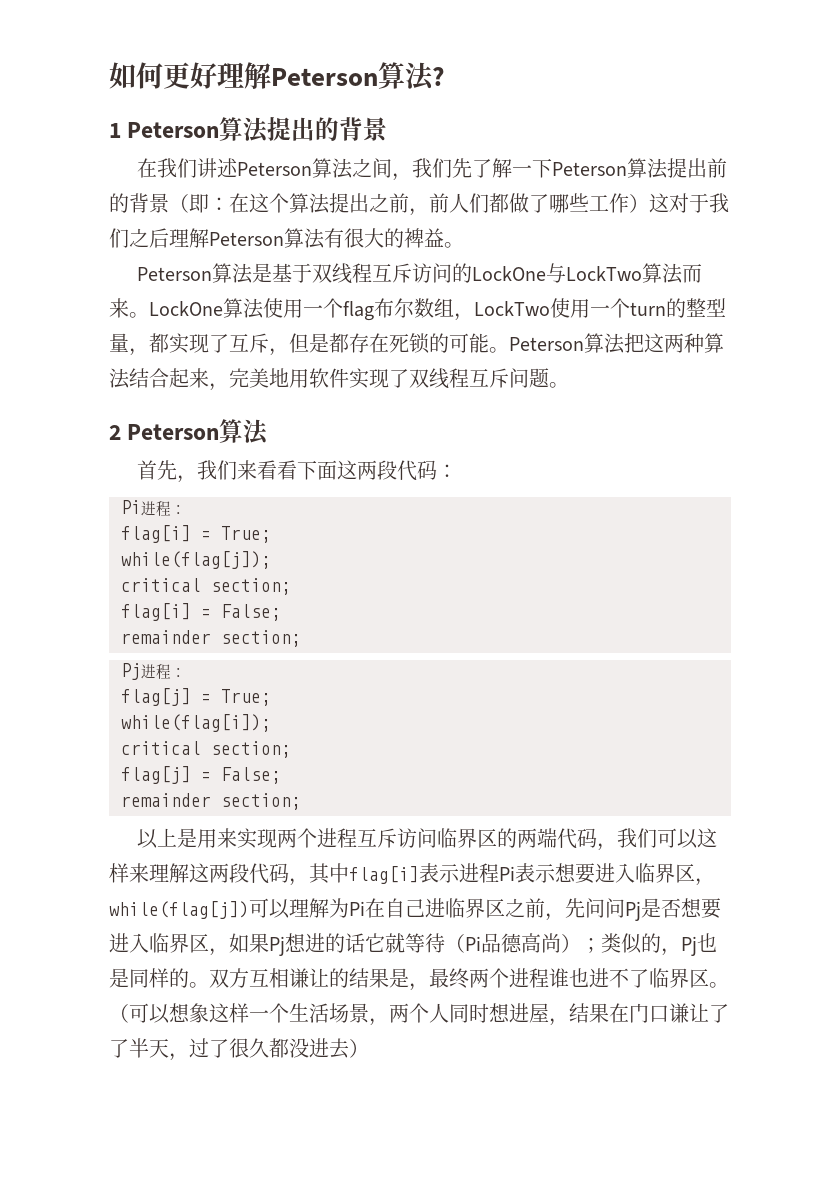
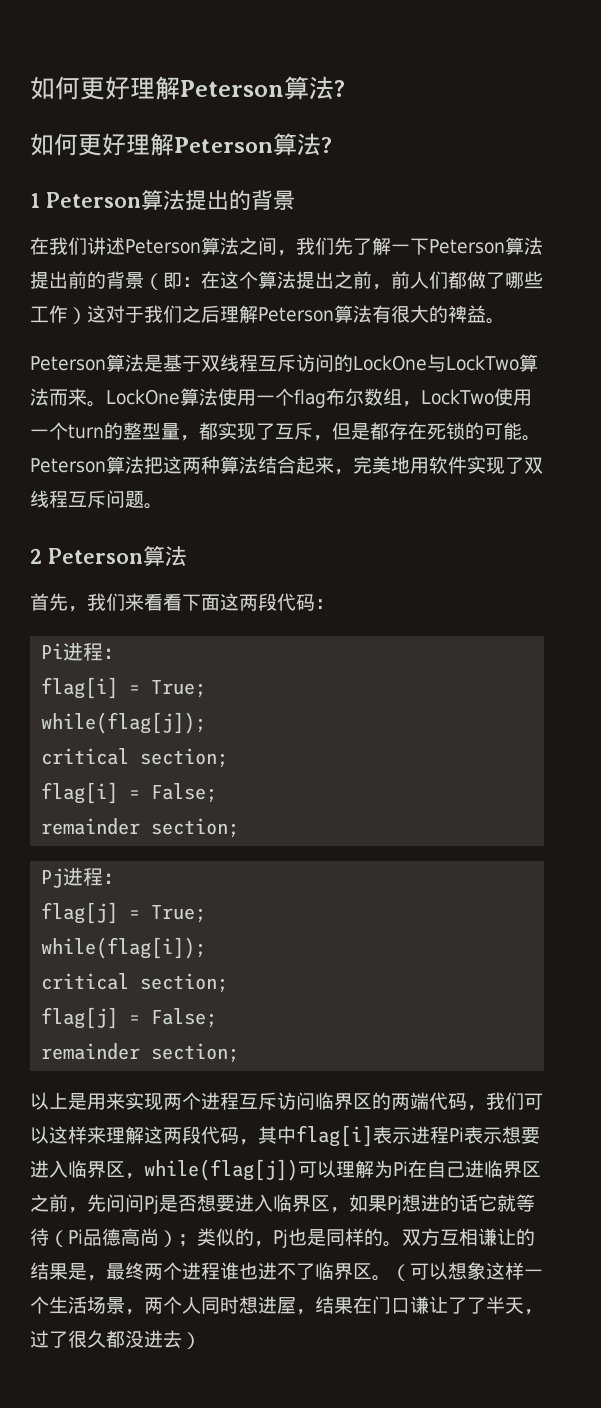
[109,62,445,91] 如何更好理解Peterson算法? -> [30,76,345,100] [30,133,332,156] 如何更好理解Peterson算法? // 如何更好理解Peterson算法?

